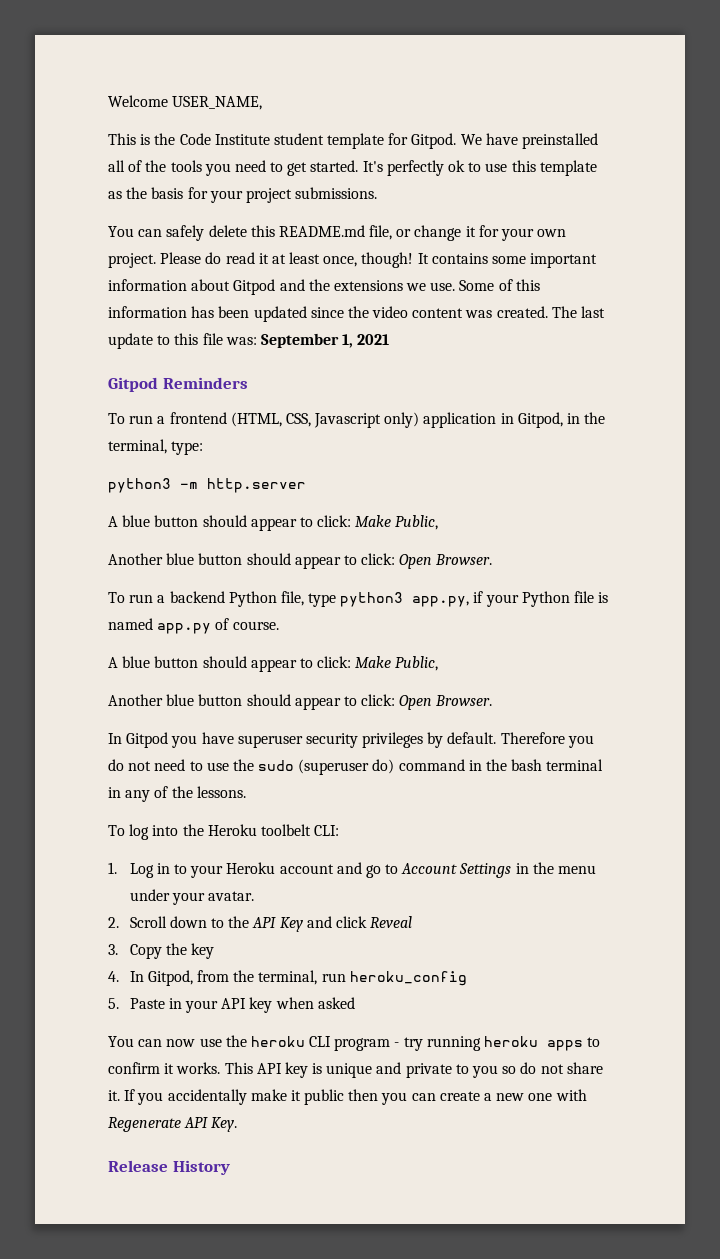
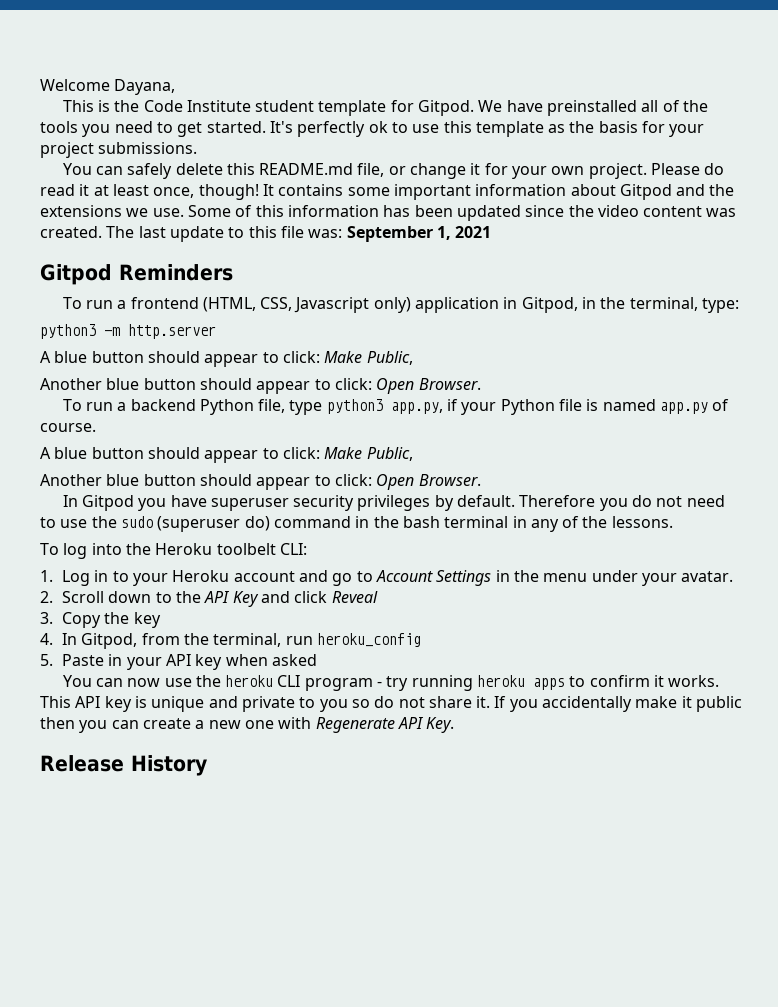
[172,96,263,110] USER_NAME, -> [114,79,176,95] Dayana,

